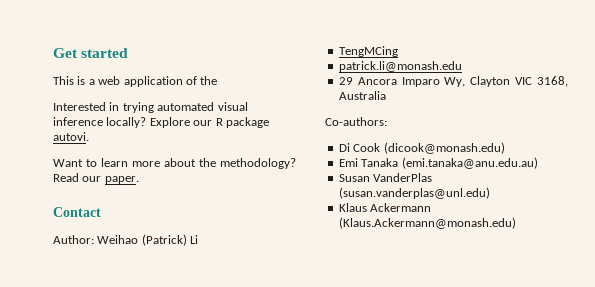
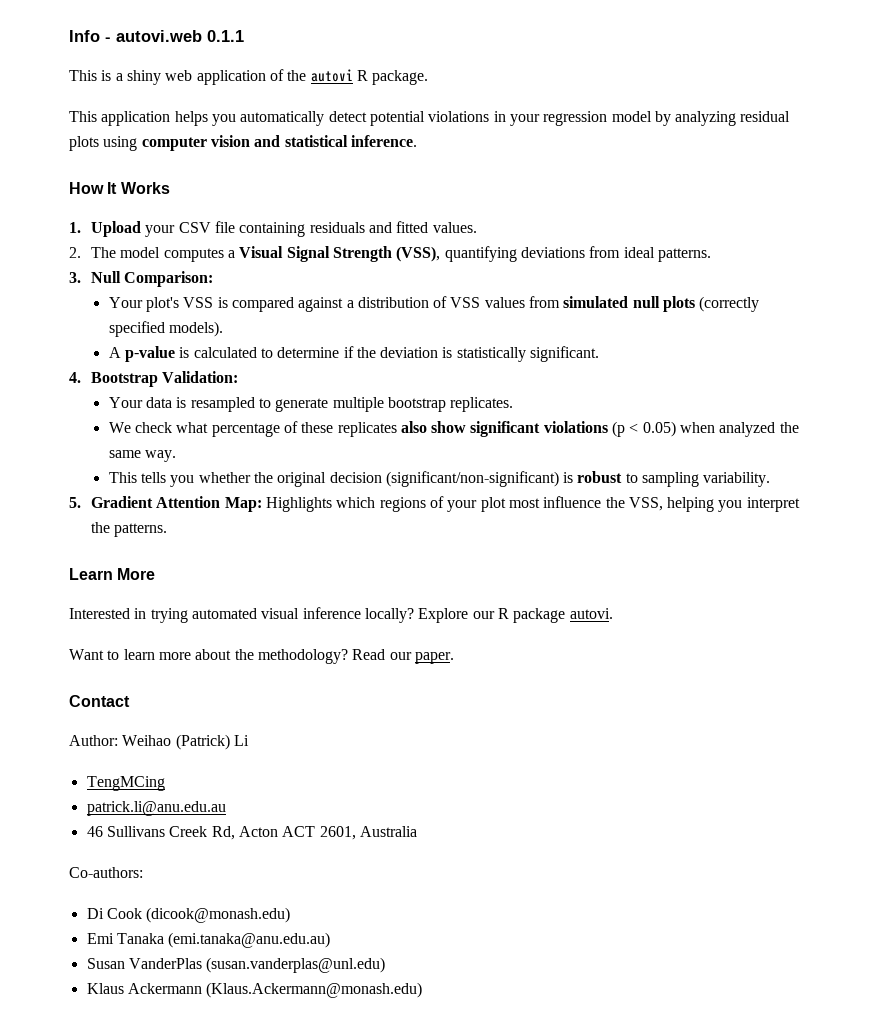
[53,48,129,58] Get started -> [69,30,244,42] Info - autovi.web 0.1.1
(95, 82) none -> [126,70,161,85] shiny
(218, 80) none -> [310,69,429,85] [69,111,791,126] [69,135,417,151] [69,182,170,194] [69,221,477,237] [69,246,711,262] [69,271,214,287] [108,296,760,312] [108,321,223,337] [108,346,600,362] [69,371,239,387] [108,397,514,412] [108,421,799,437] [108,450,176,462] [108,471,771,487] [69,496,800,512] [91,522,168,537] [69,568,156,580] autovi R package. // This application helps you automatically detect potential violations in your regression model by analyzing residual plots using computer vision and statistical inference. // How It Works // 1. Upload your CSV file containing residuals and fitted values. // 2. The model computes a Visual Signal Strength (VSS), quantifying deviations from ideal patterns. // 3. Null Comparison: // Your plot's VSS is compared against a distribution of VSS values from simulated null plots (correctly specified models). // A p-value is calculated to determine if the deviation is statistically significant. // 4. Bootstrap Validation: // Your data is resampled to generate multiple bootstrap replicates. // We check what percentage of these replicates also show significant violations (p < 0.05) when analyzed the same way. // This tells you whether the original decision (significant/non-significant) is robust to sampling variability. // 5. Gradient Attention Map: Highlights which regions of your plot most influence the VSS, helping you interpret the patterns. // Learn More
[338,61,462,72] [338,76,568,87] patrick.li@monash.edu // 29 Ancora Imparo Wy, Clayton VIC 3168, -> [86,801,226,816] [86,826,356,840] patrick.li@anu.edu.au // 46 Sullivans Creek Rd, Acton ACT 2601,

